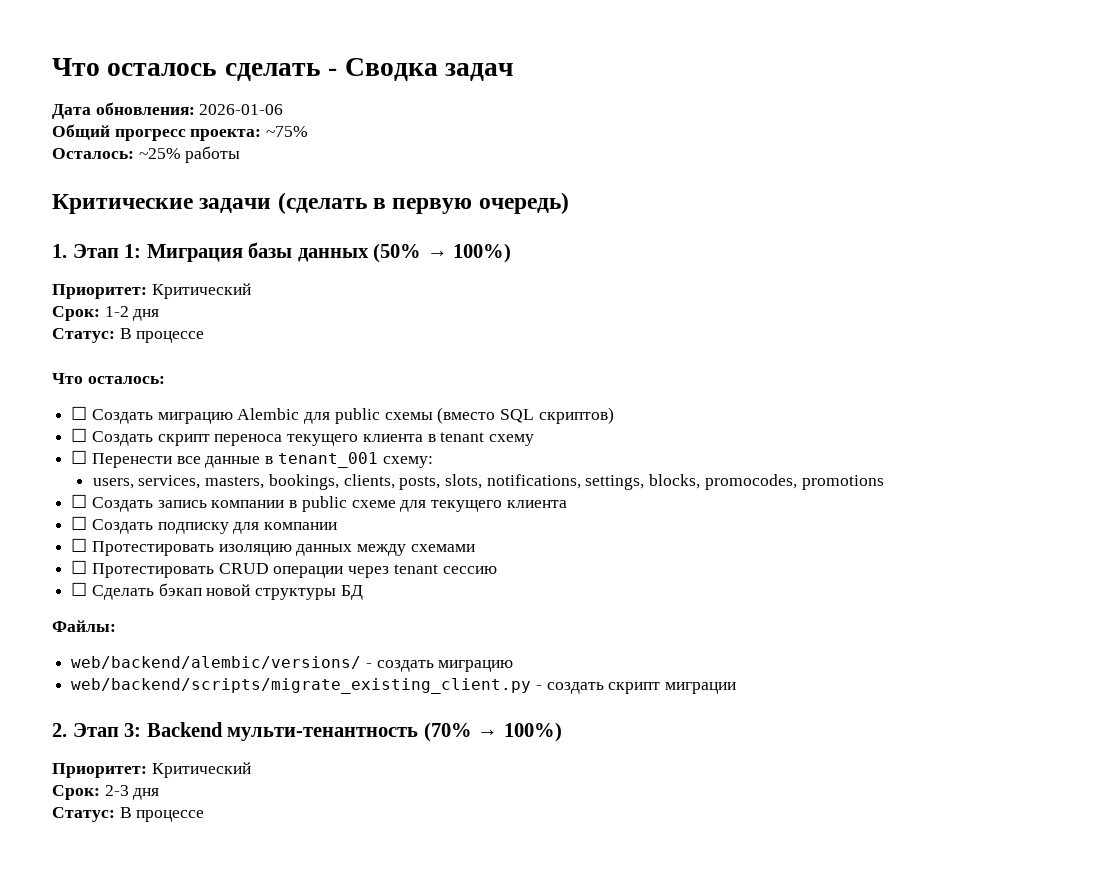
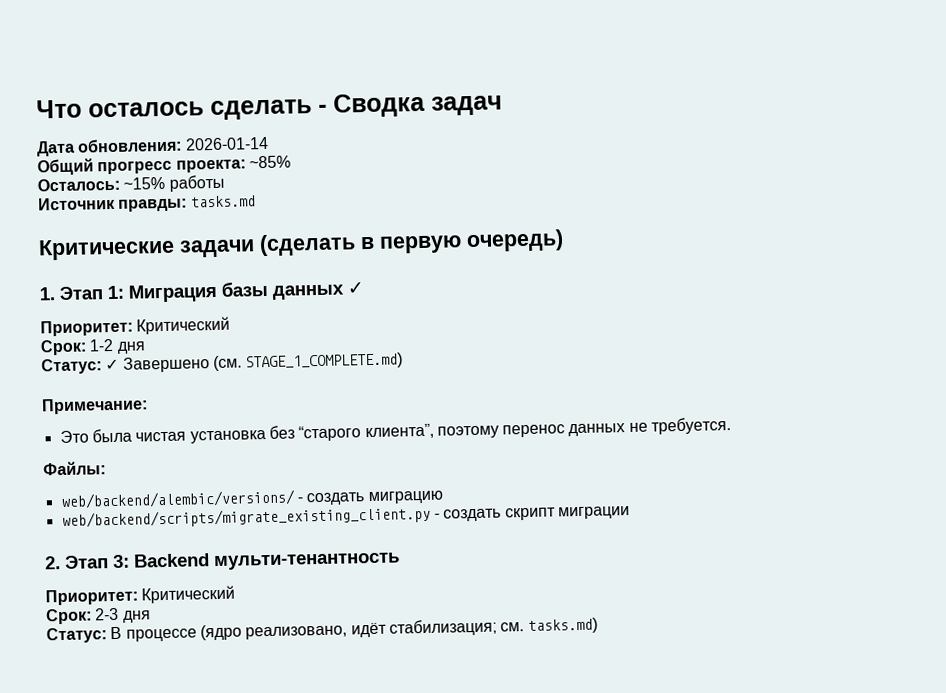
[199,104,284,115] 2026-01-06 -> [184,136,269,151] 2026-01-14
[266,126,309,137] ~75% -> [248,155,291,169] ~85%
[138,148,181,159] ~25% -> [123,176,166,190] ~15%
(241, 154) none -> [38,195,256,212] // Источник правды: tasks.md
[373,243,512,263] (50% → 100%) -> [347,282,364,295] ✓
[119,328,205,343] [52,373,165,384] [71,406,614,424] [71,428,535,446] [71,450,433,468] [92,474,884,490] [71,494,567,512] [71,516,338,534] [71,538,475,556] [71,560,497,578] [71,582,363,600] В процессе // Что осталось: // ☐ Создать миграцию Alembic для public схемы (вместо SQL скриптов) // ☐ Создать скрипт переноса текущего клиента в tenant схему // ☐ Перенести все данные в tenant_001 схему: // users, services, masters, bookings, clients, posts, slots, notifications, settings, blocks, promocodes, promotions // ☐ Создать запись компании в public схеме для текущего клиента // ☐ Создать подписку для компании // ☐ Протестировать изоляцию данных между схемами // ☐ Протестировать CRUD операции через tenant сессию // ☐ Сделать бэкап новой структуры БД -> [105,352,404,373] [41,397,148,415] [59,417,732,444] ✓ Завершено (см. STAGE_1_COMPLETE.md) // Примечание: // Это была чистая установка без “старого клиента”, поэтому перенос данных не требуется.
[423,722,562,742] (70% → 100%) -> (400, 561) none
(205, 816) none -> [199,617,598,641] (ядро реализовано, идёт стабилизация; см. tasks.md)

